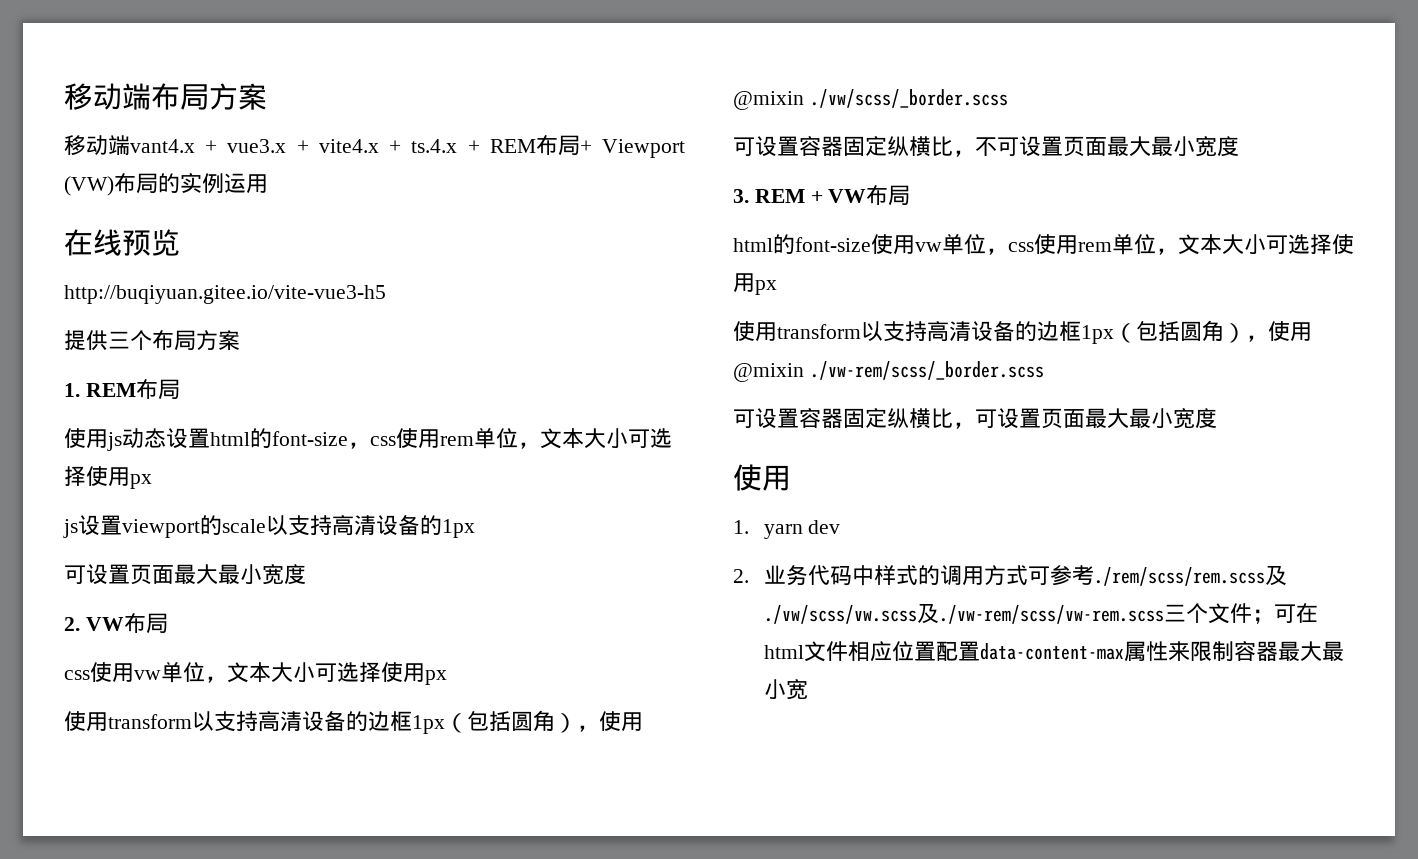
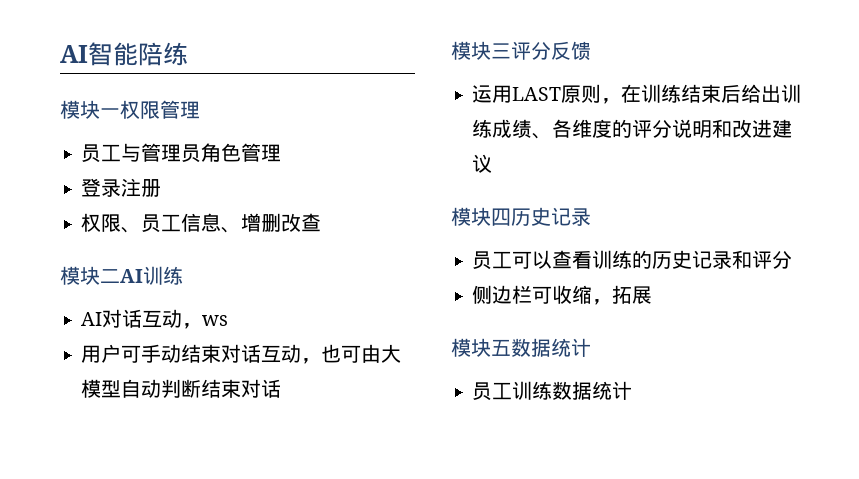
[64,83,267,110] [64,135,685,158] [64,173,268,196] [64,229,180,256] [64,285,386,304] [64,330,240,351] [64,379,180,400] [64,428,672,451] [64,466,152,489] [63,515,475,538] [64,564,306,585] [64,613,168,634] [64,662,447,685] [64,710,643,734] [733,89,1008,110] [733,136,1239,157] [733,185,911,206] [733,234,1354,255] [733,273,777,295] [733,320,1312,344] [733,361,1044,382] [733,408,1217,429] [733,464,791,491] [733,520,841,539] [733,565,1287,586] [763,603,1318,624] [763,641,1344,662] [763,679,808,700] 移动端布局方案 // 移动端vant4.x + vue3.x + vite4.x + ts.4.x + REM布局+ Viewport (VW)布局的实例运用 // 在线预览 // http://buqiyuan.gitee.io/vite-vue3-h5 // 提供三个布局方案 // 1. REM布局 // 使用js动态设置html的font-size，css使用rem单位，文本大小可选择使用px // js设置viewport的scale以支持高清设备的1px // 可设置页面最大最小宽度 // 2. VW布局 // css使用vw单位，文本大小可选择使用px // 使用transform以支持高清设备的边框1px（包括圆角），使用@mixin ./vw/scss/_border.scss // 可设置容器固定纵横比，不可设置页面最大最小宽度 // 3. REM + VW布局 // html的font-size使用vw单位，css使用rem单位，文本大小可选择使用px // 使用transform以支持高清设备的边框1px（包括圆角），使用@mixin ./vw-rem/scss/_border.scss // 可设置容器固定纵横比，可设置页面最大最小宽度 // 使用 // 1. yarn dev // 2.业务代码中样式的调用方式可参考./rem/scss/rem.scss及./vw/scss/vw.scss及./vw-rem/scss/vw-rem.scss三个文件；可在html文件相应位置配置data-content-max属性来限制容器最大最小宽 -> [60,42,188,66] [60,100,200,119] [81,143,282,163] [81,178,162,197] [81,213,322,233] [60,266,183,285] [81,309,229,329] [81,344,402,364] [81,379,282,398] [451,41,591,61] [472,84,802,104] [472,119,793,139] [472,154,493,173] [451,207,591,226] [472,250,793,270] [472,285,653,305] [451,338,591,357] [472,381,633,401] AI智能陪练 // 模块一权限管理 // 员工与管理员角色管理 // 登录注册 // 权限、员工信息、增删改查 // 模块二AI训练 // AI对话互动，ws // 用户可手动结束对话互动，也可由大模型自动判断结束对话 // 模块三评分反馈 // 运用LAST原则，在训练结束后给出训练成绩、各维度的评分说明和改进建议 // 模块四历史记录 // 员工可以查看训练的历史记录和评分 // 侧边栏可收缩，拓展 // 模块五数据统计 // 员工训练数据统计

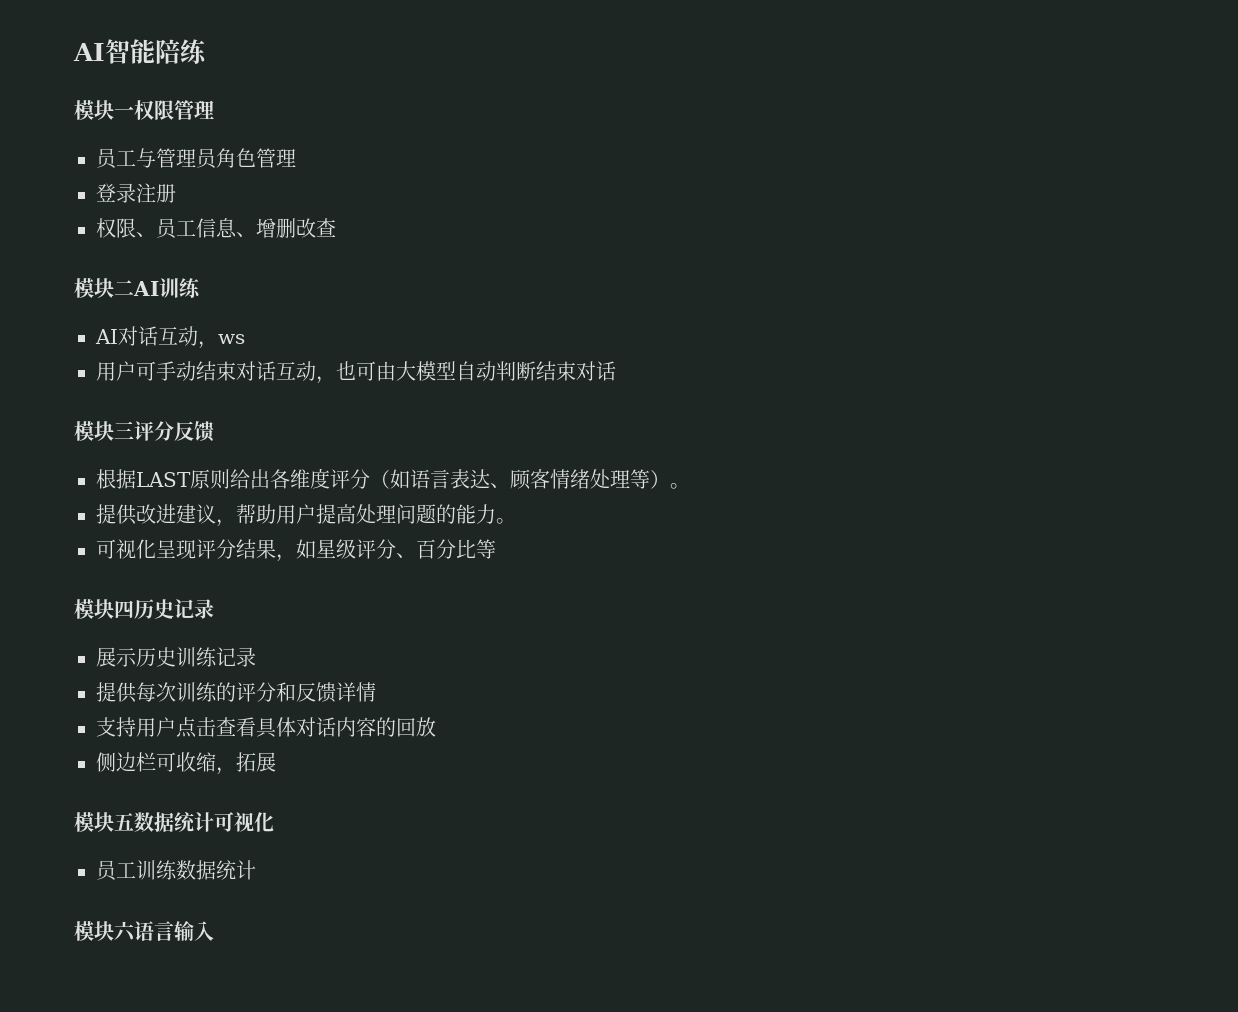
[472,85,513,103] 运用 -> [96,469,136,489] 根据
[601,84,802,104] [472,119,793,139] [472,154,493,173] [451,207,591,226] [472,250,793,270] ，在训练结束后给出训练成绩、各维度的评分说明和改进建议 // 模块四历史记录 // 员工可以查看训练的历史记录和评分 -> [230,468,690,490] [96,504,516,527] [96,539,496,562] [74,599,214,619] [96,647,256,667] [96,682,376,703] [96,717,436,738] 给出各维度评分（如语言表达、顾客情绪处理等）。 // 提供改进建议，帮助用户提高处理问题的能力。 // 可视化呈现评分结果，如星级评分、百分比等 // 模块四历史记录 // 展示历史训练记录 // 提供每次训练的评分和反馈详情 // 支持用户点击查看具体对话内容的回放
(591, 347) none -> [214,812,274,832] 可视化
(633, 390) none -> [74,920,214,942] // 模块六语言输入

